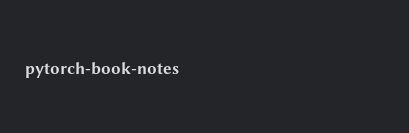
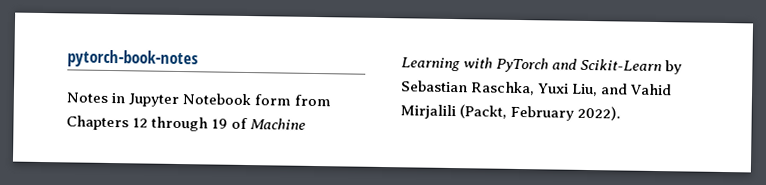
(179, 70) none -> [66,92,332,108] [66,115,307,132] [401,57,683,75] [401,80,673,97] [400,104,622,121] // Notes in Jupyter Notebook form from Chapters 12 through 19 of Machine Learning with PyTorch and Scikit-Learn by Sebastian Raschka, Yuxi Liu, and Vahid Mirjalili (Packt, February 2022).

